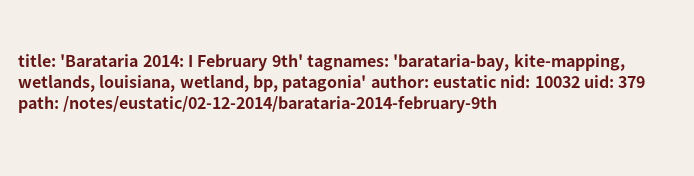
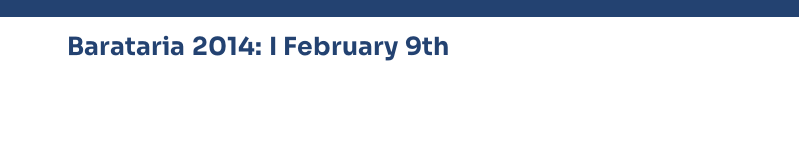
[18,54,139,67] title: 'Barataria -> [67,35,185,56] Barataria
[271,54,625,71] [18,75,646,92] [18,96,498,113] 9th' tagnames: 'barataria-bay, kite-mapping, wetlands, louisiana, wetland, bp, patagonia' author: eustatic nid: 10032 uid: 379 path: /notes/eustatic/02-12-2014/barataria-2014-february-9th -> [405,36,449,56] 9th

